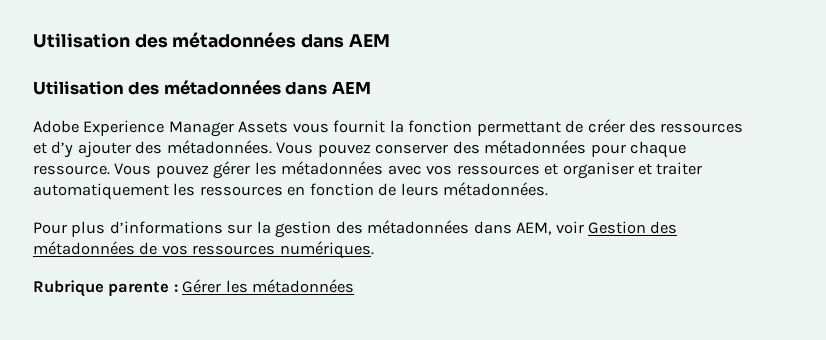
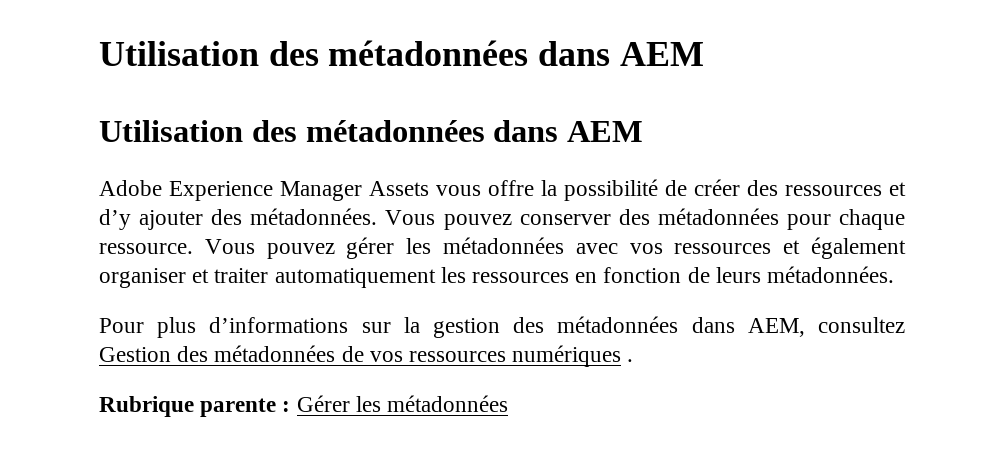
[333,120,561,136] fournit la fonction permettant -> [488,179,658,201] offre la possibilité
(559, 169) none -> [810,237,906,259] également
[555,221,584,234] voir -> [818,317,906,333] consultez
[279,241,374,259] numériques. -> [512,345,634,367] numériques .

